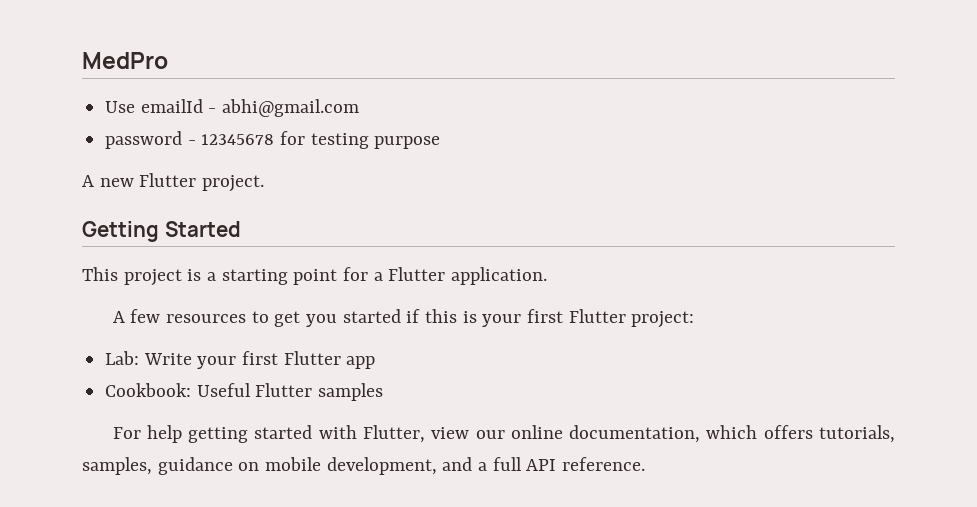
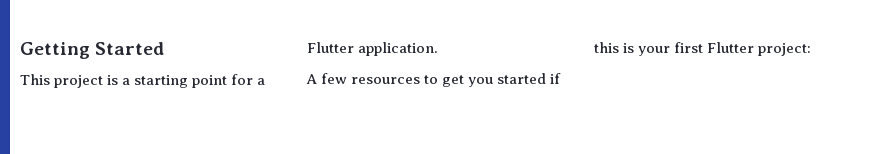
[82,52,168,69] [105,99,360,117] [105,131,441,149] [82,173,265,192] MedPro // Use emailId - abhi@gmail.com // password - 12345678 for testing purpose // A new Flutter project. // -> (20, 50) none
[105,351,376,369] [105,383,384,401] [112,425,896,443] [82,457,646,475] // Lab: Write your first Flutter app // Cookbook: Useful Flutter samples // For help getting started with Flutter, view our online documentation, which offers tutorials, samples, guidance on mobile development, and a full API reference. -> (812, 49) none

